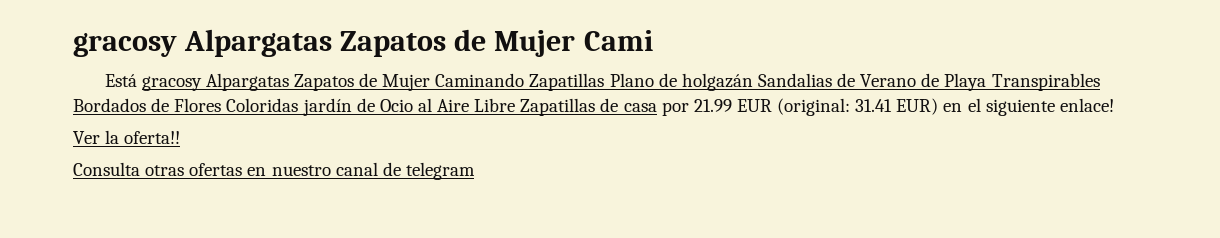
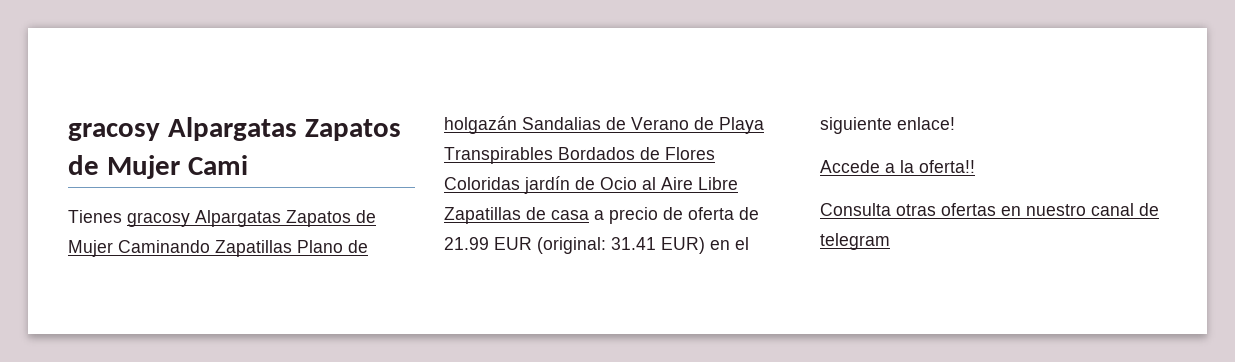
[104,74,137,87] Está -> [68,210,122,223] Tienes
[661,102,689,116] por -> [594,207,759,224] a precio de oferta de
[73,131,100,144] Ver -> [820,160,895,173] Accede a

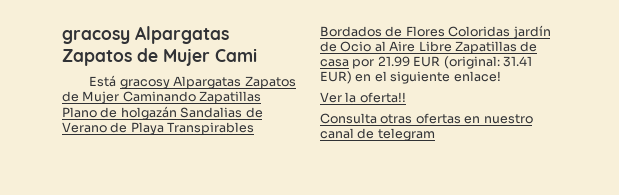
[68,210,122,223] Tienes -> [89,75,117,87] Está
[594,207,759,224] a precio de oferta de -> [352,59,375,69] por
[820,160,895,173] Accede a -> [320,92,342,103] Ver

